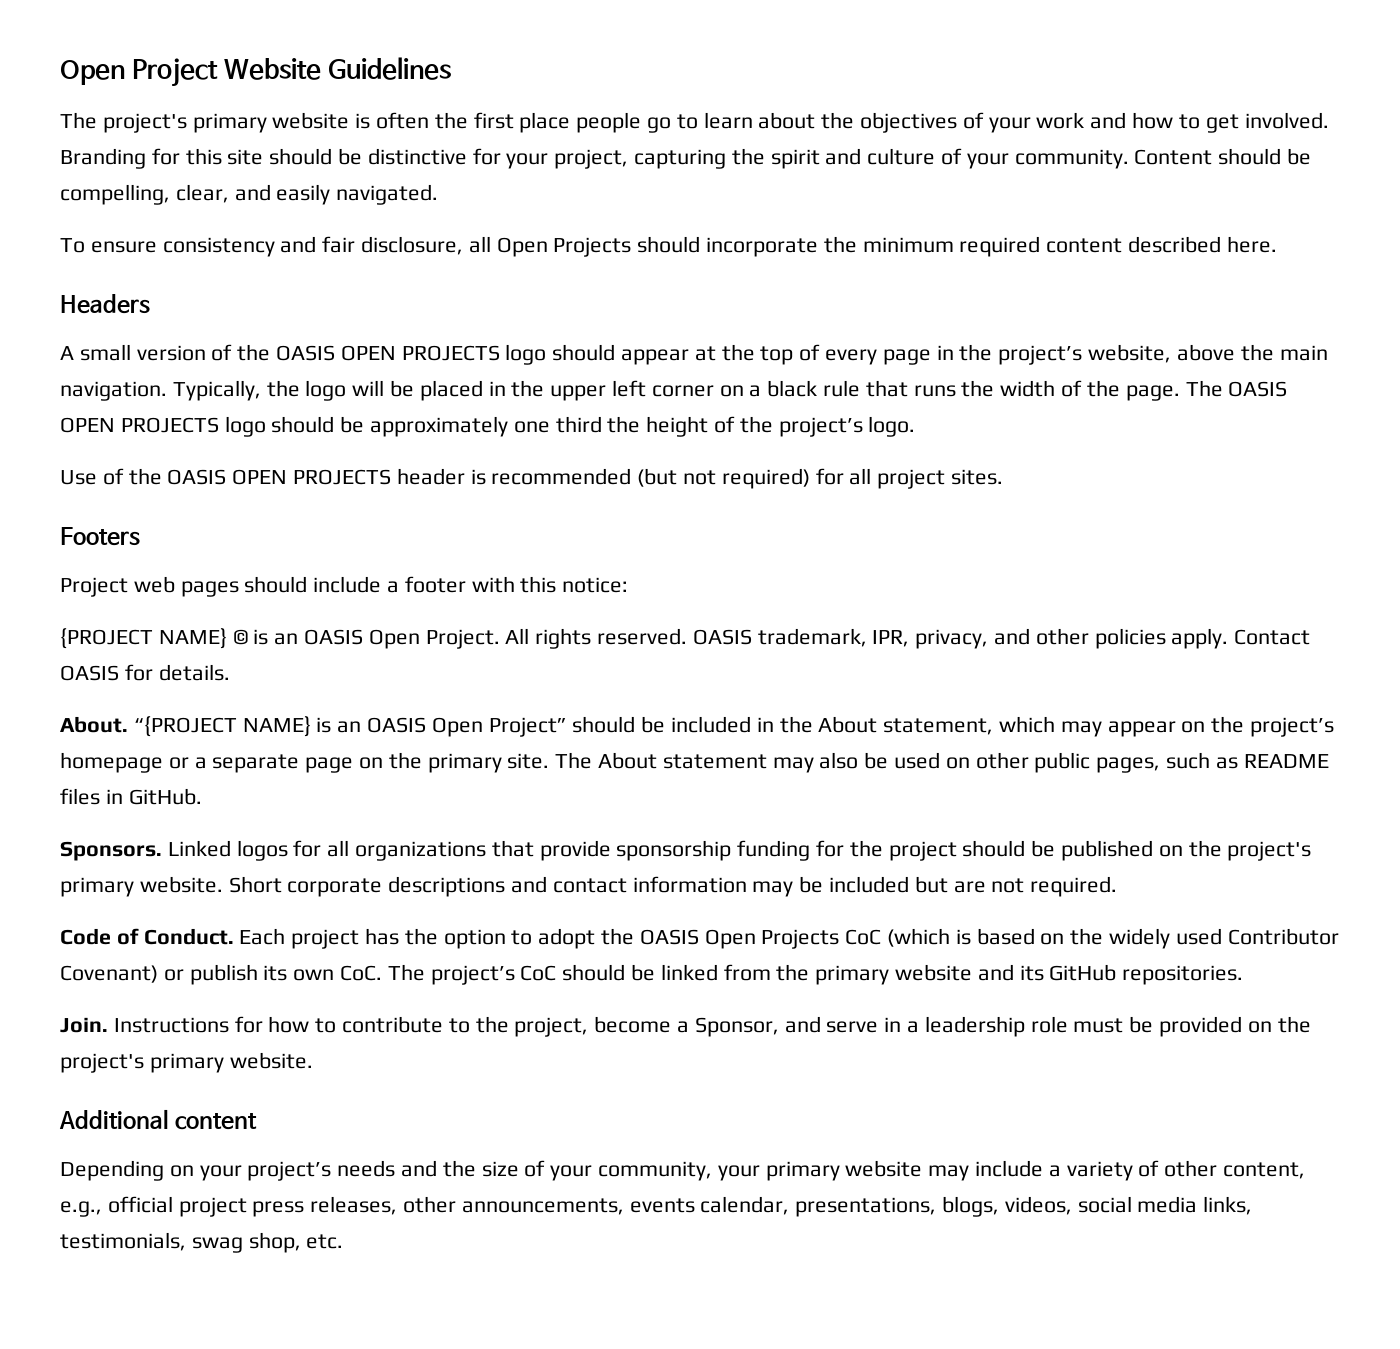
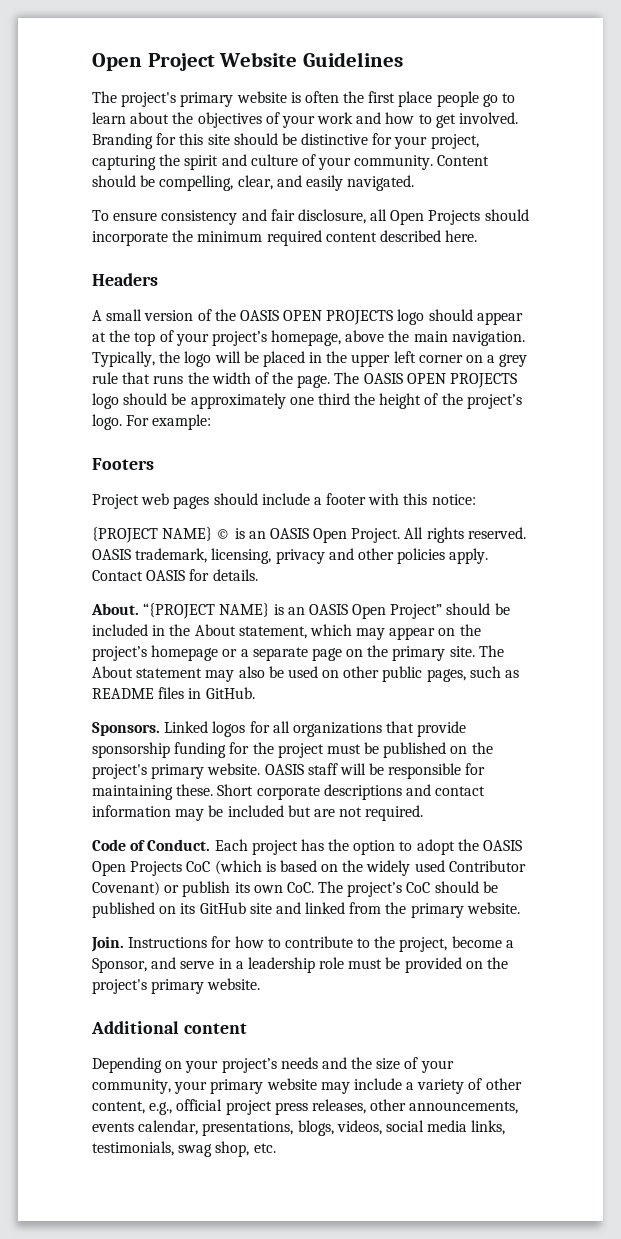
[825,344,1172,365] every page in the project’s website, -> [175,330,342,346] your project’s homepage,
[767,380,818,397] black -> [499,354,528,367] grey
[60,468,1004,489] // Use of the OASIS OPEN PROJECTS header is recommended (but not required) for all project sites. -> [126,414,212,430] For example:
[872,629,989,649] IPR, privacy, -> [211,548,325,564] licensing, privacy
[962,840,1026,857] should -> [326,744,361,754] must
(223, 884) none -> [264,763,486,779] [92,784,214,800] OASIS staff will be responsible for maintaining these.
[660,964,1244,985] linked from the primary website and its GitHub repositories. -> [92,902,520,918] published on its GitHub site and linked from the primary website.

